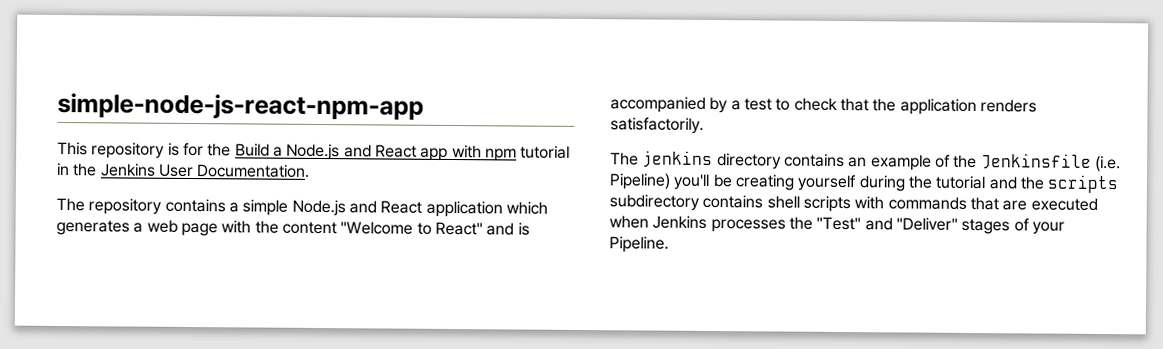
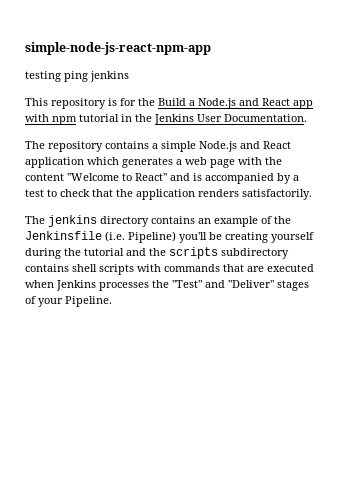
(424, 106) none -> [25,71,129,82] // testing ping jenkins

